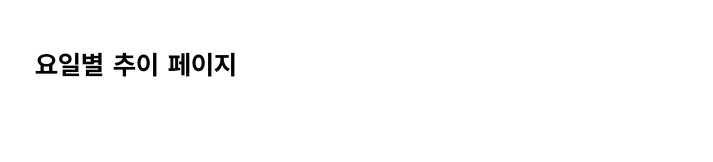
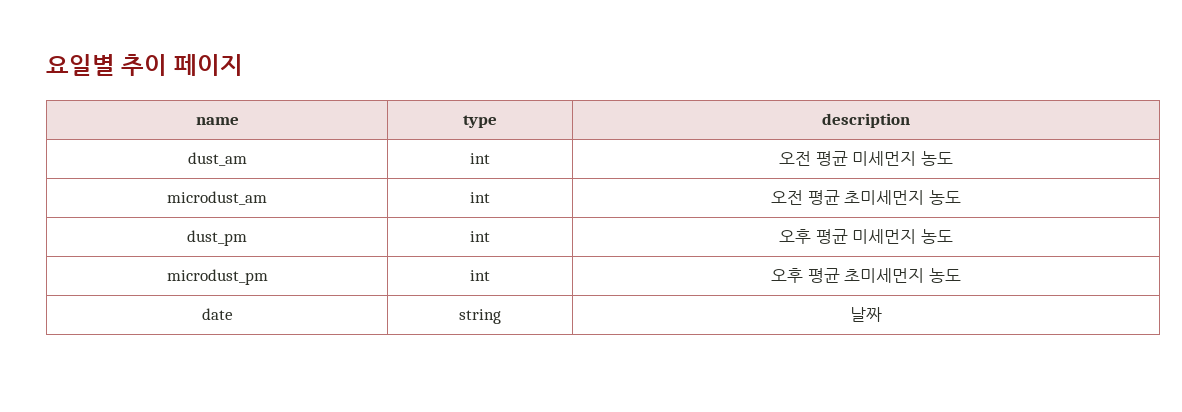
(237, 64) none -> [195,117,239,125] [462,115,497,128] [822,113,910,128] [187,152,247,166] [469,153,490,164] [779,151,953,166] [167,191,267,205] [469,192,490,203] [771,190,961,205] [187,230,247,246] [469,231,490,242] [779,229,953,244] [166,269,268,285] [469,270,490,281] [771,268,961,283] [201,308,233,320] [458,309,501,324] [850,307,882,322] // name | type | description // dust_am | int | 오전 평균 미세먼지 농도 // microdust_am | int | 오전 평균 초미세먼지 농도 // dust_pm | int | 오후 평균 미세먼지 농도 // microdust_pm | int | 오후 평균 초미세먼지 농도 // date | string | 날짜

